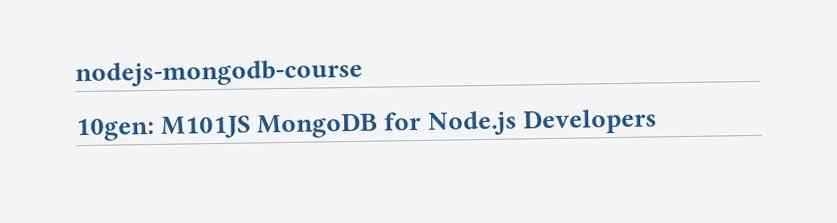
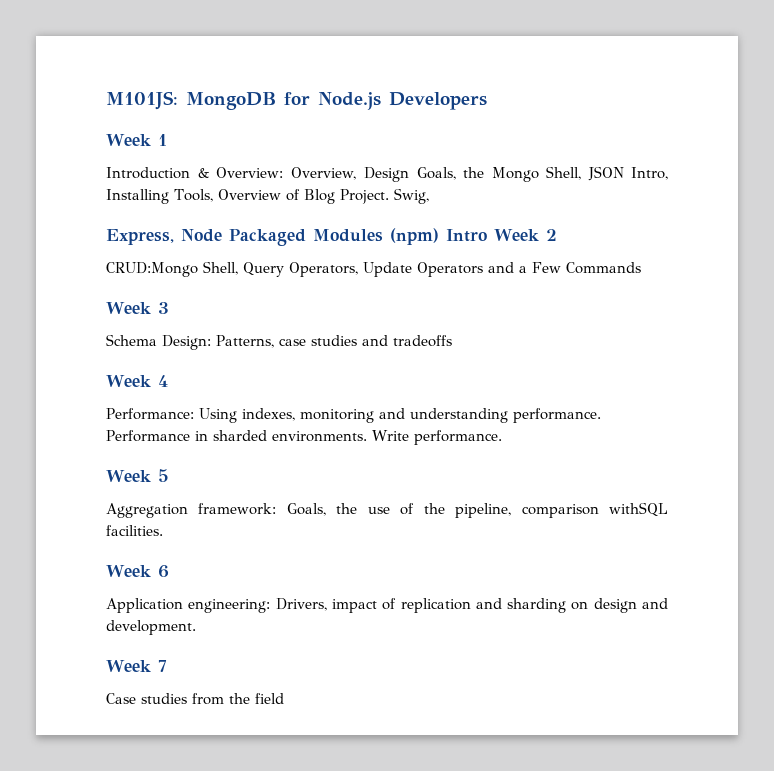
[75,58,363,88] [76,115,252,142] nodejs-mongodb-course // 10gen: M101JS -> [106,91,178,110] M101JS:
(657, 121) none -> [106,134,167,146] [106,166,668,182] [106,188,429,204] [106,228,557,246] [106,261,641,277] [106,302,169,314] [106,334,452,350] [106,375,168,387] [106,408,601,423] [106,430,502,445] [106,469,169,482] [106,502,669,518] [106,525,163,536] [106,565,169,578] [106,598,668,613] [106,620,196,635] [106,660,167,672] [106,693,284,705] // Week 1 // Introduction & Overview: Overview, Design Goals, the Mongo Shell, JSON Intro, Installing Tools, Overview of Blog Project. Swig, // Express, Node Packaged Modules (npm) Intro Week 2 // CRUD:Mongo Shell, Query Operators, Update Operators and a Few Commands // Week 3 // Schema Design: Patterns, case studies and tradeoffs // Week 4 // Performance: Using indexes, monitoring and understanding performance. Performance in sharded environments. Write performance. // Week 5 // Aggregation framework: Goals, the use of the pipeline, comparison withSQL facilities. // Week 6 // Application engineering: Drivers, impact of replication and sharding on design and development. // Week 7 // Case studies from the field

